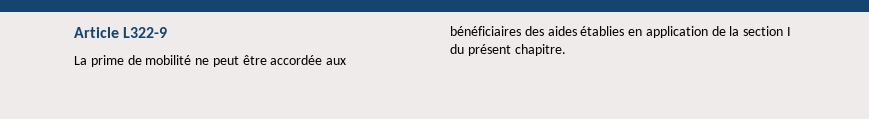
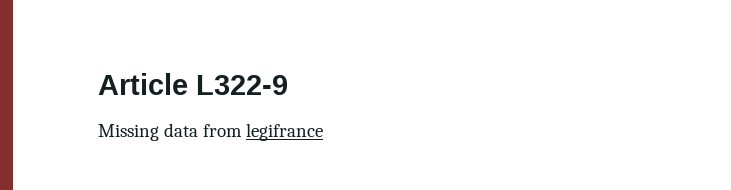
[74,55,347,67] [450,26,792,38] [450,44,566,56] La prime de mobilité ne peut être accordée aux bénéficiaires des aides établies en application de la section I du présent chapitre. -> [98,123,324,141] Missing data from legifrance

